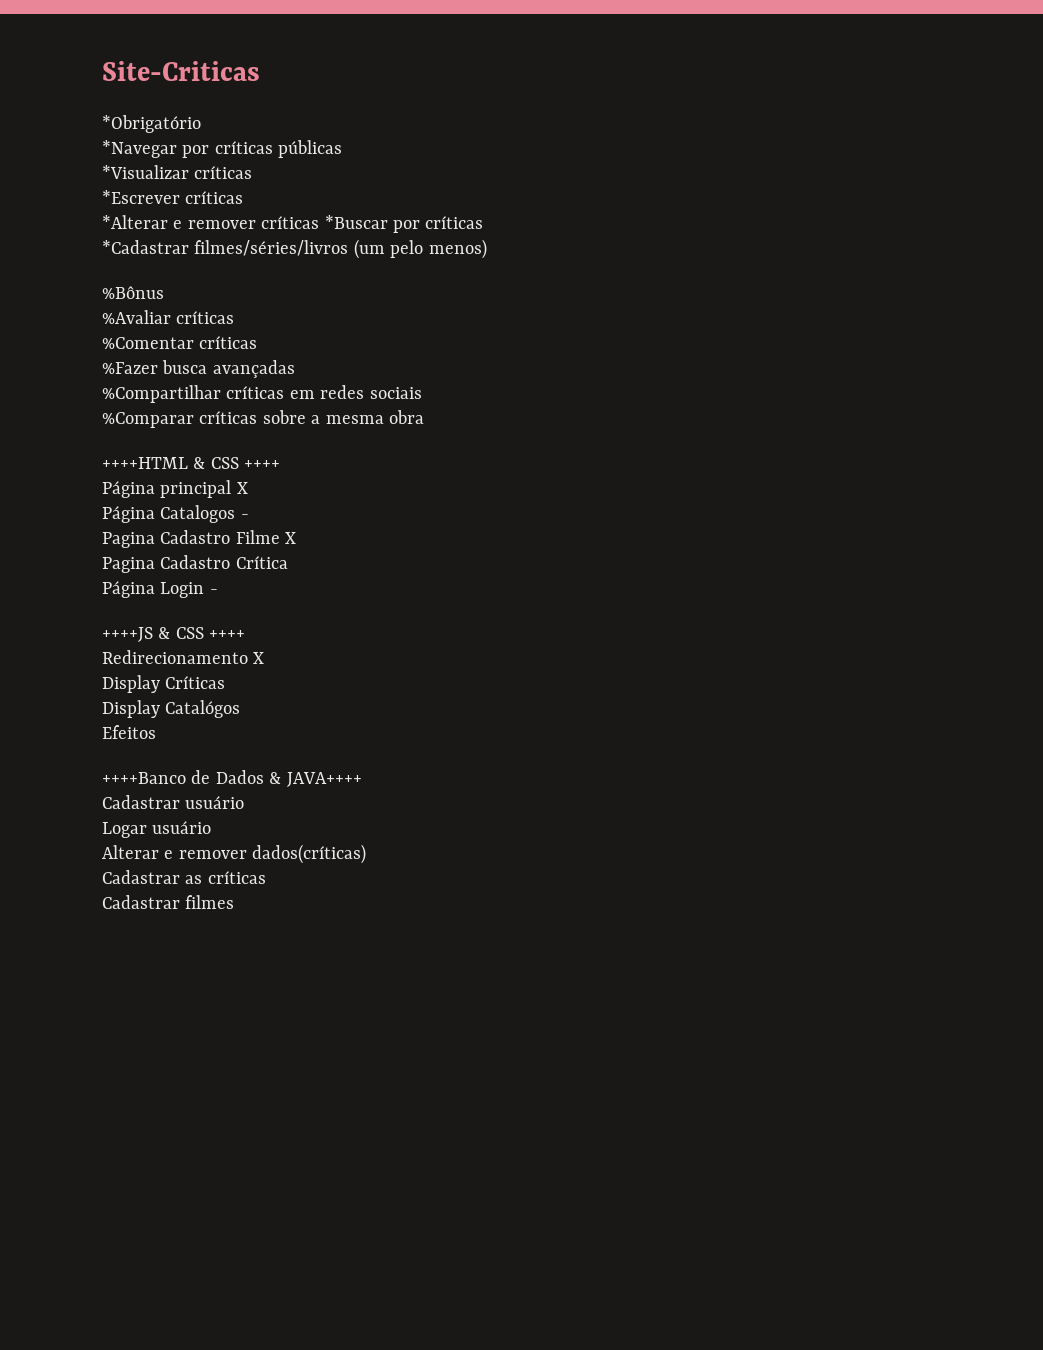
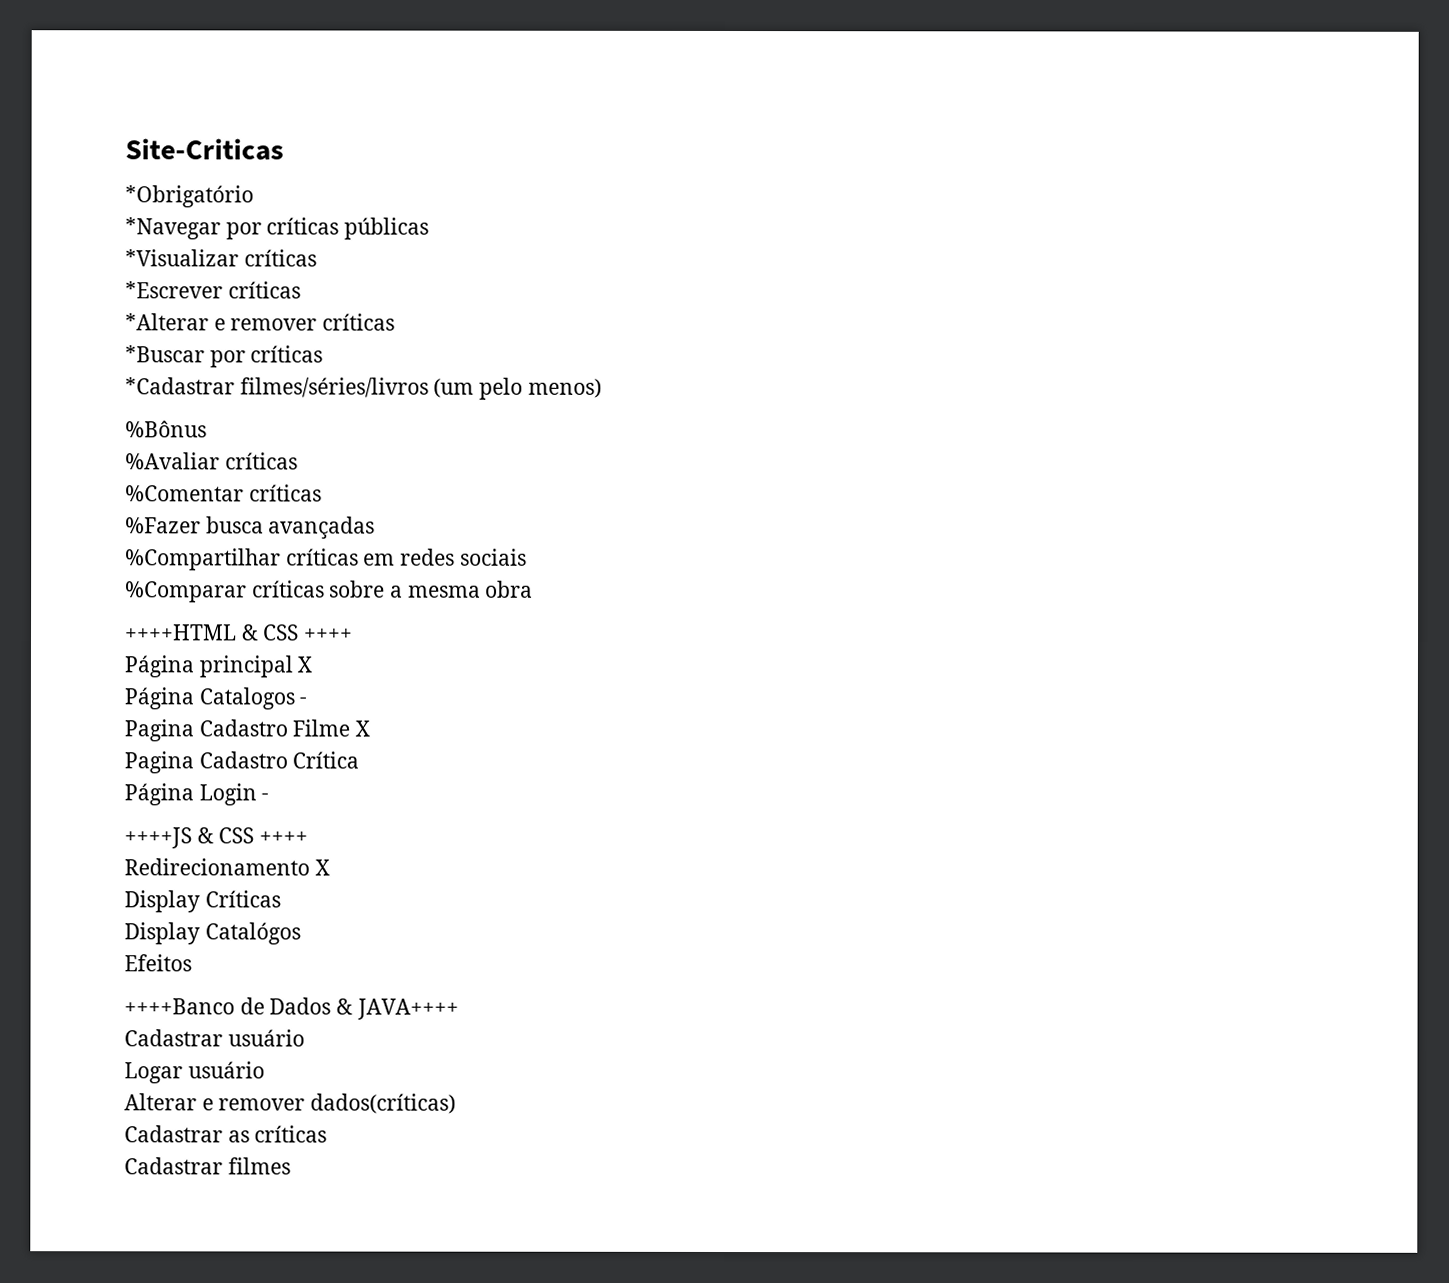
(320, 222) none -> (396, 322) //

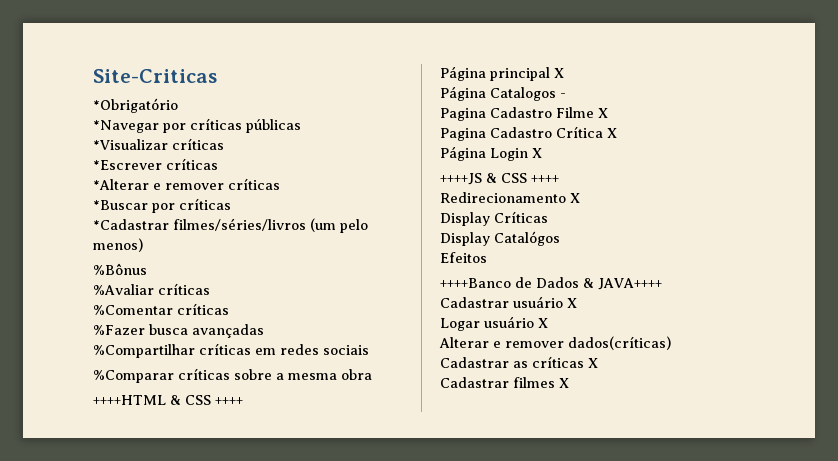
(360, 760) none -> [607,128,617,138] X
[261,793,270,801] - -> [532,148,542,158] X
(305, 1038) none -> [567,298,577,308] X
(265, 1070) none -> [538,318,548,328] X
(328, 1134) none -> [588,358,598,368] X
(291, 1166) none -> [559,378,569,388] X

